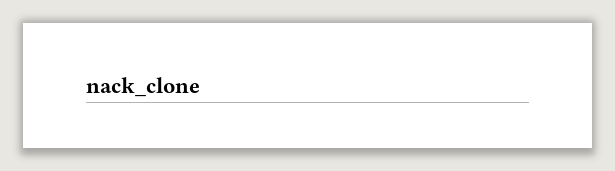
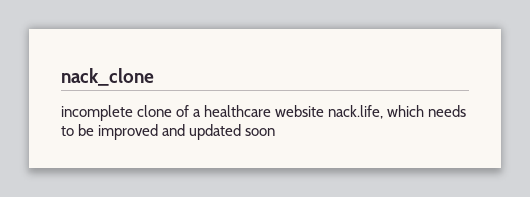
(200, 87) none -> [61,105,467,121] [61,124,276,140] // incomplete clone of a healthcare website nack.life, which needs to be improved and updated soon

